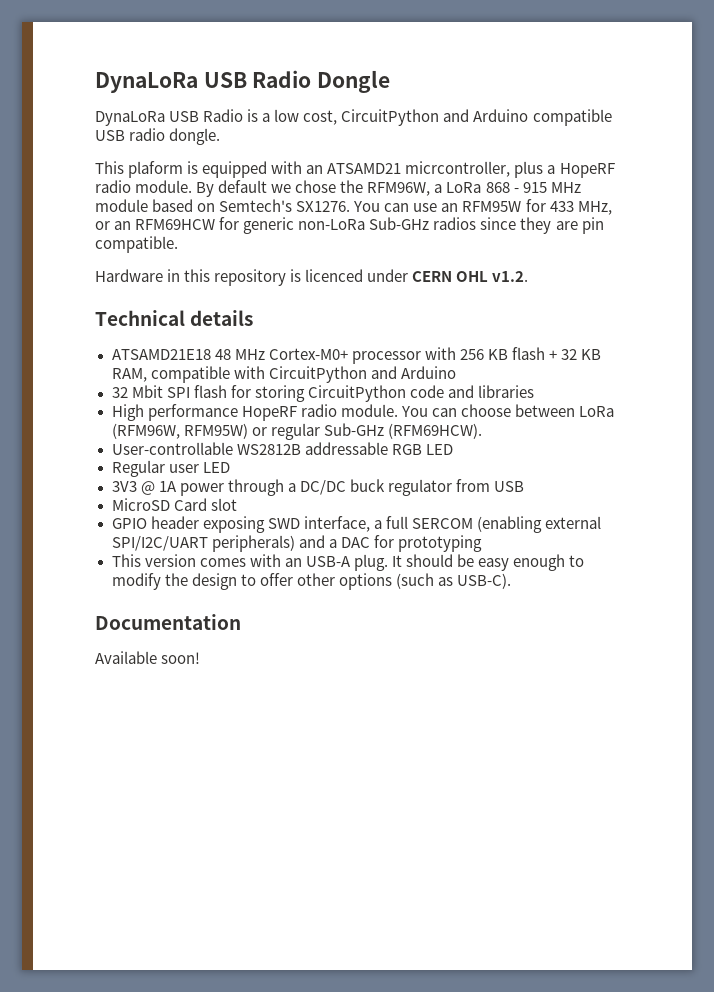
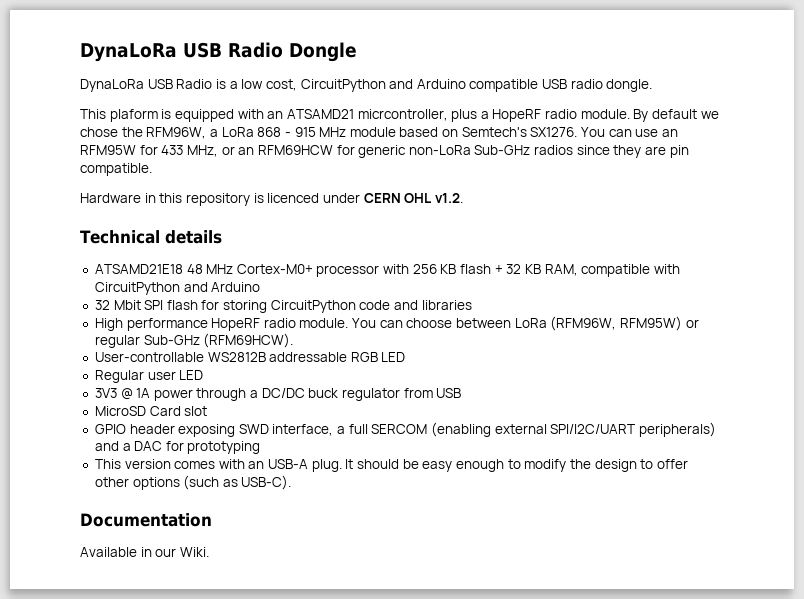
[161,652,201,664] soon! -> [140,547,209,557] in our Wiki.

